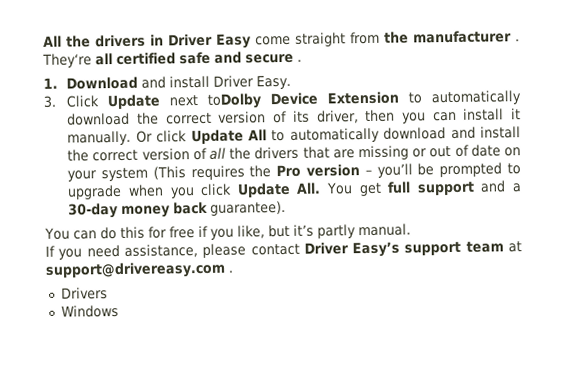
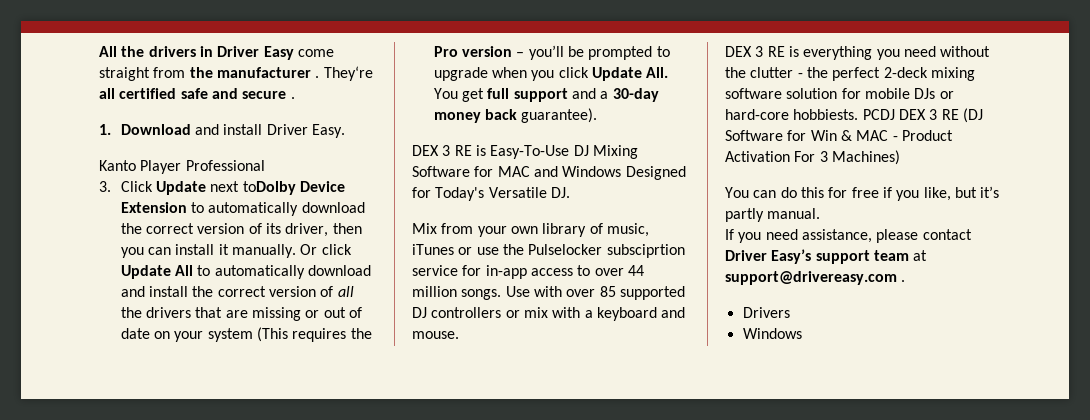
(292, 82) none -> [99,160,265,174] // Kanto Player Professional
(287, 208) none -> [412,145,638,159] [412,166,686,180] [412,187,570,201] [412,223,649,237] [412,244,685,258] [412,265,644,279] [412,286,685,300] [412,307,686,321] [412,331,459,339] [725,46,991,60] [725,67,975,81] [725,88,954,99] [725,108,983,123] [725,130,953,141] [725,150,900,165] // DEX 3 RE is Easy-To-Use DJ Mixing Software for MAC and Windows Designed for Today's Versatile DJ. // Mix from your own library of music, iTunes or use the Pulselocker subsciprtion service for in-app access to over 44 million songs. Use with over 85 supported DJ controllers or mix with a keyboard and mouse. // DEX 3 RE is everything you need without the clutter - the perfect 2-deck mixing software solution for mobile DJs or hard-core hobbiests. PCDJ DEX 3 RE (DJ Software for Win & MAC - Product Activation For 3 Machines)

